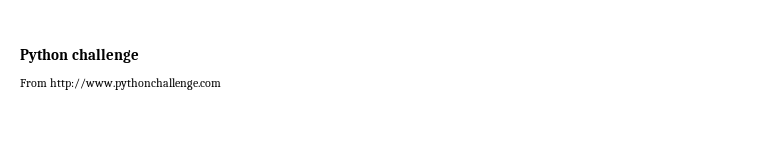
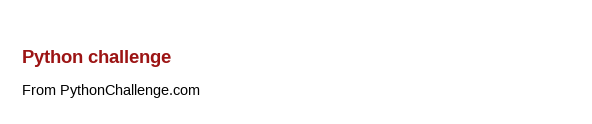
[50,78,222,90] http://www.pythonchallenge.com -> [60,84,200,98] PythonChallenge.com

